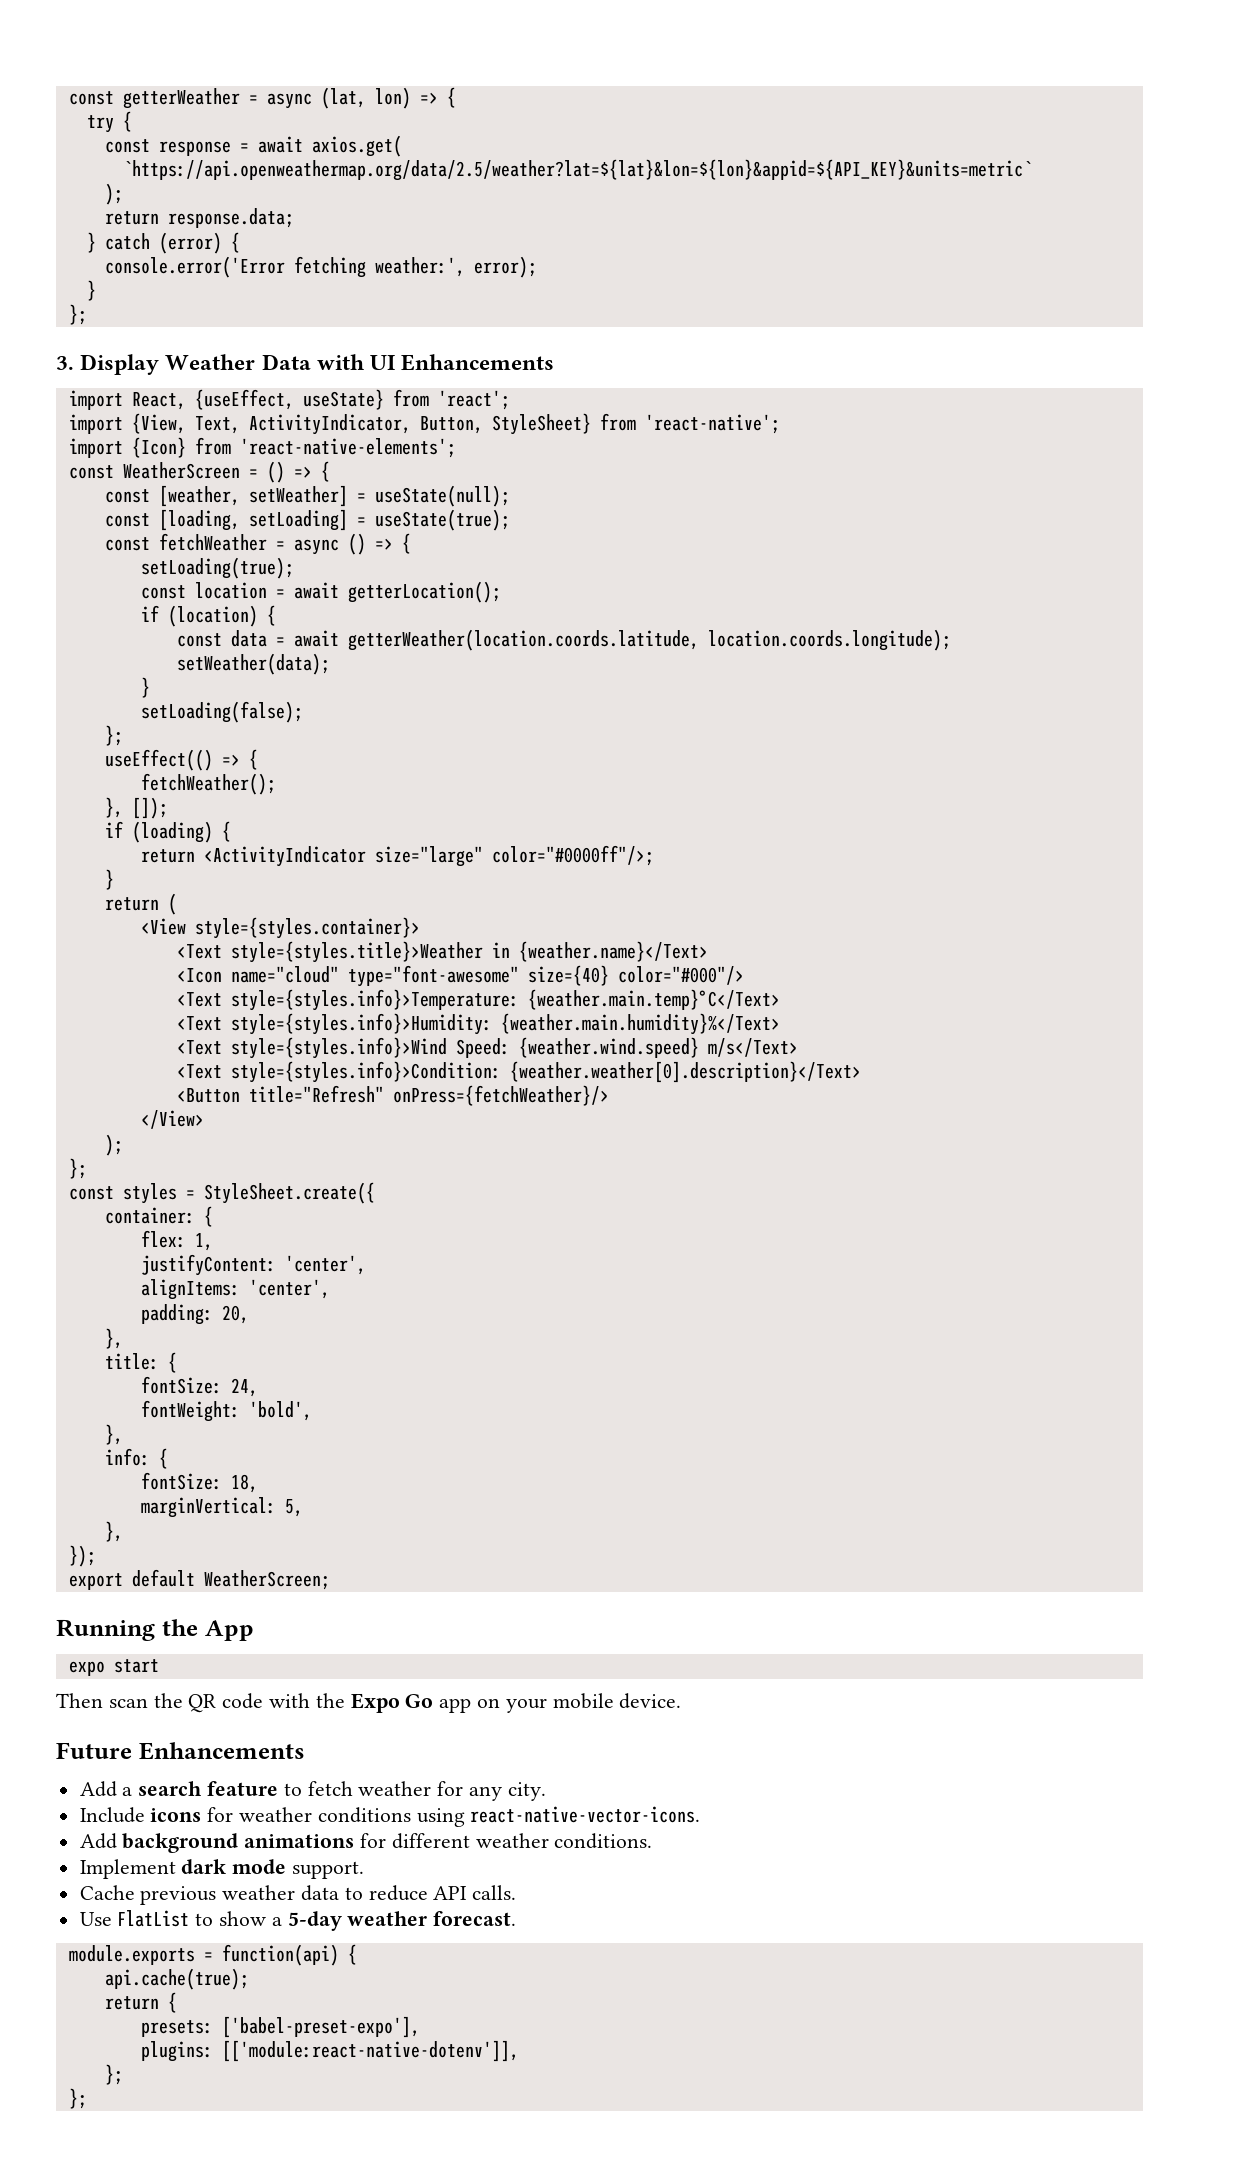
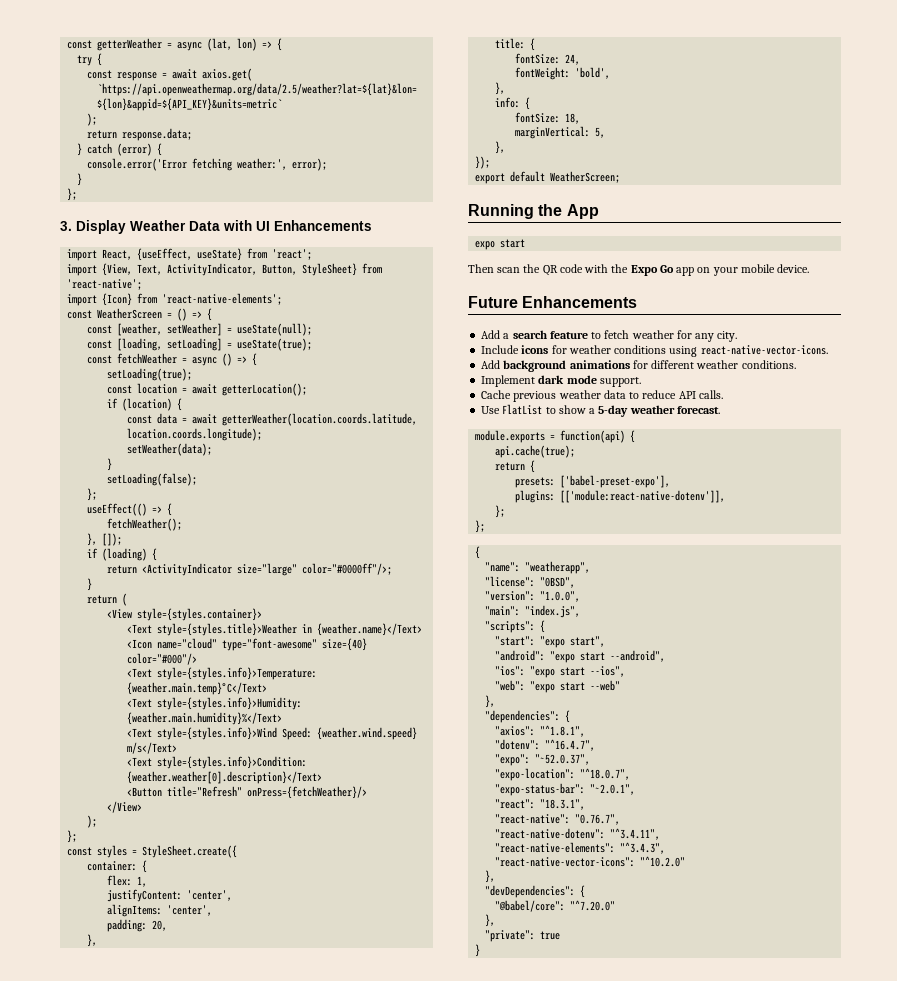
(87, 2098) none -> [475,546,481,559] [485,561,591,574] [485,576,576,588] [485,591,581,602] [485,605,581,618] [485,620,546,633] [495,636,606,648] [495,650,666,663] [495,666,626,678] [495,680,621,693] [485,695,496,708] [485,710,571,723] [495,725,586,737] [495,739,596,751] [495,754,591,766] [495,768,631,781] [495,783,636,796] [495,799,586,810] [495,814,621,825] [495,828,661,840] [495,842,666,854] [495,856,686,867] [485,870,496,883] [485,885,586,898] [495,900,616,912] [485,914,496,927] [485,930,561,942] [475,944,481,957] // { // "name": "weatherapp", // "license": "0BSD", // "version": "1.0.0", // "main": "index.js", // "scripts": { // "start": "expo start", // "android": "expo start --android", // "ios": "expo start --ios", // "web": "expo start --web" // }, // "dependencies": { // "axios": "^1.8.1", // "dotenv": "^16.4.7", // "expo": "~52.0.37", // "expo-location": "^18.0.7", // "expo-status-bar": "~2.0.1", // "react": "18.3.1", // "react-native": "0.76.7", // "react-native-dotenv": "^3.4.11", // "react-native-elements": "^3.4.3", // "react-native-vector-icons": "^10.2.0" // }, // "devDependencies": { // "@babel/core": "^7.20.0" // }, // "private": true // }

